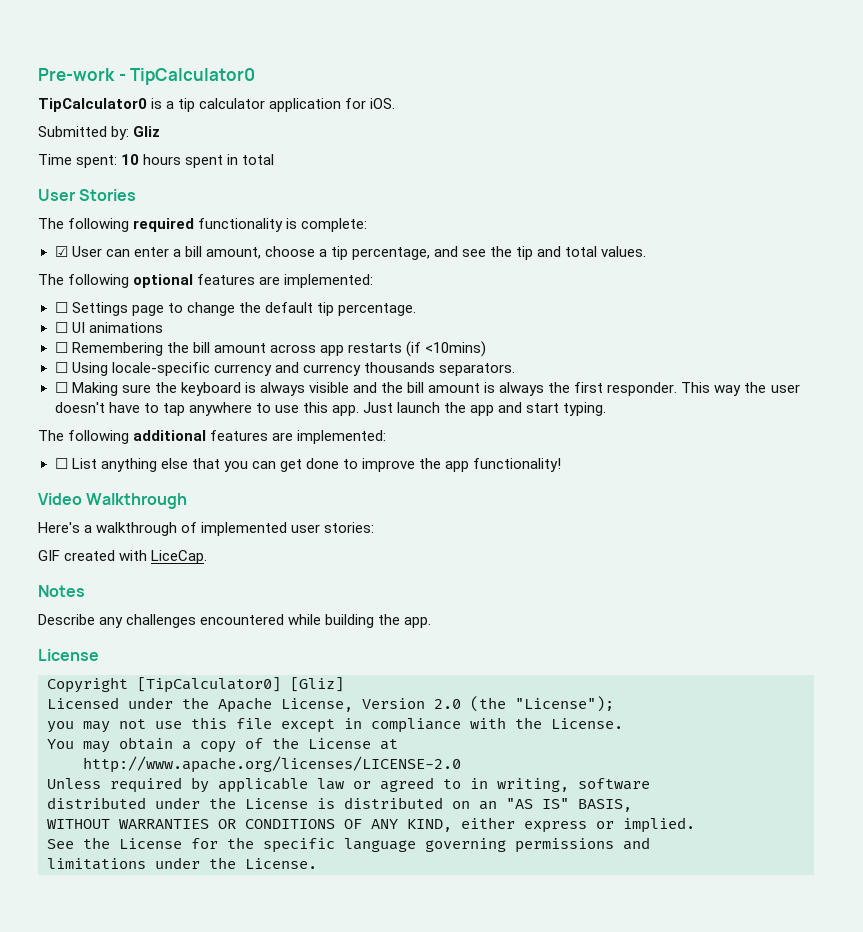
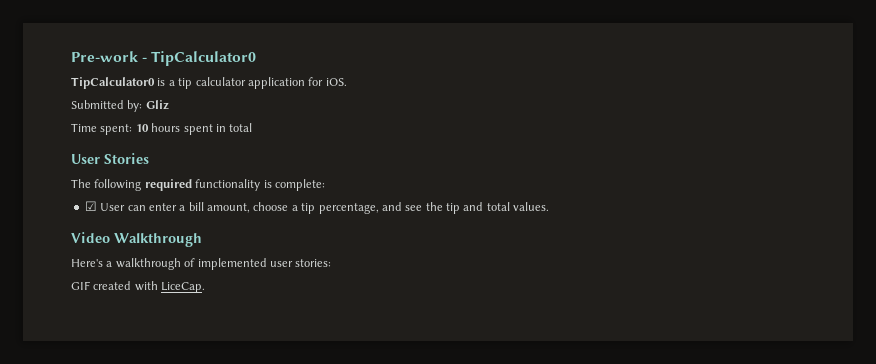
[38,274,374,288] [54,302,416,316] [54,322,163,333] [54,341,486,357] [54,362,515,376] [54,382,800,396] [54,402,607,416] [38,430,387,444] [54,458,562,472] // The following optional features are implemented: // ☐ Settings page to change the default tip percentage. // ☐ UI animations // ☐ Remembering the bill amount across app restarts (if <10mins) // ☐ Using locale-specific currency and currency thousands separators. // ☐ Making sure the keyboard is always visible and the bill amount is always the first responder. This way the user doesn't have to tap anywhere to use this app. Just launch the app and start typing. // The following additional features are implemented: // ☐ List anything else that you can get done to improve the app functionality! -> (550, 206) none
[38,585,85,597] [38,614,432,628] [38,649,99,661] [47,677,344,693] [47,696,614,713] [47,717,623,733] [47,737,398,753] [83,756,461,773] [47,777,650,793] [47,797,632,812] [47,817,695,833] [47,837,650,853] [47,857,317,870] // Notes // Describe any challenges encountered while building the app. // License // Copyright [TipCalculator0] [Gliz] // Licensed under the Apache License, Version 2.0 (the "License"); // you may not use this file except in compliance with the License. // You may obtain a copy of the License at // http://www.apache.org/licenses/LICENSE-2.0 // Unless required by applicable law or agreed to in writing, software // distributed under the License is distributed on an "AS IS" BASIS, // WITHOUT WARRANTIES OR CONDITIONS OF ANY KIND, either express or implied. // See the License for the specific language governing permissions and // limitations under the License. -> (206, 287) none

